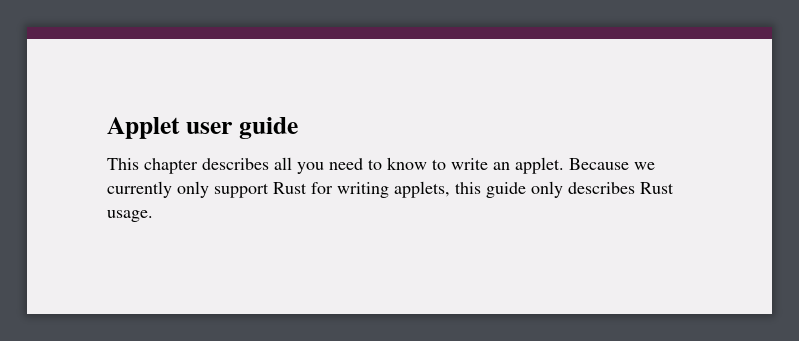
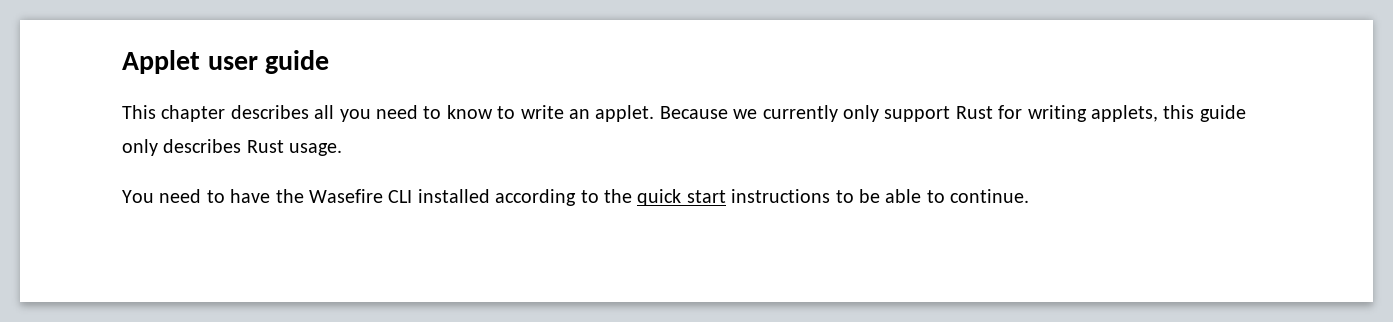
(153, 216) none -> [122,189,1030,206] // You need to have the Wasefire CLI installed according to the quick start instructions to be able to continue.

